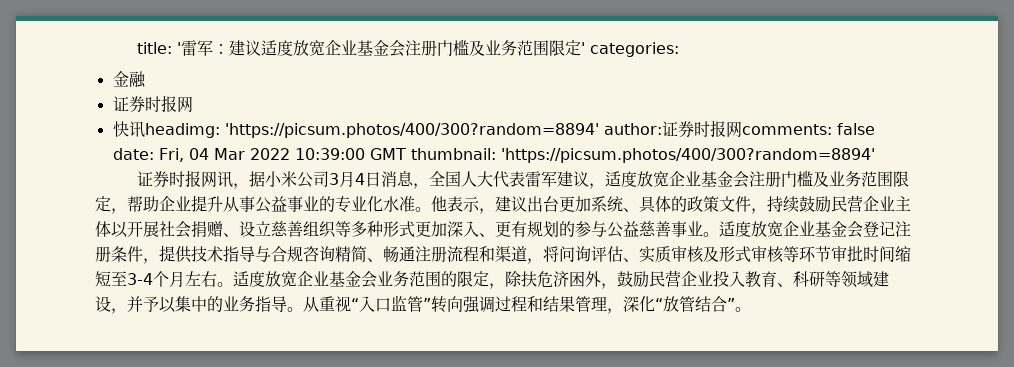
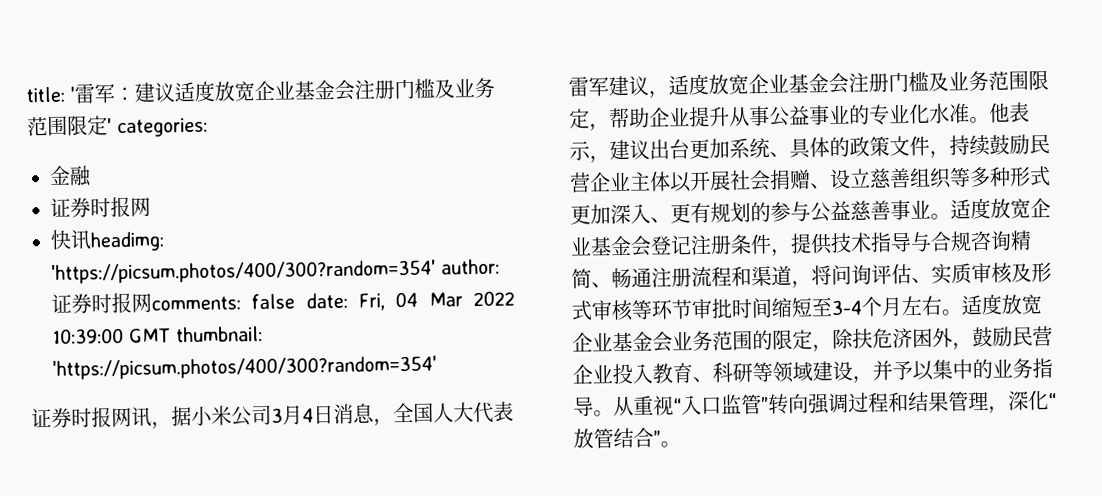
[224,123,599,138] 'https://picsum.photos/400/300?random=8894' -> [51,259,436,284] 'https://picsum.photos/400/300?random=354'
[500,148,875,163] 'https://picsum.photos/400/300?random=8894' -> [52,355,437,380] 'https://picsum.photos/400/300?random=354'

